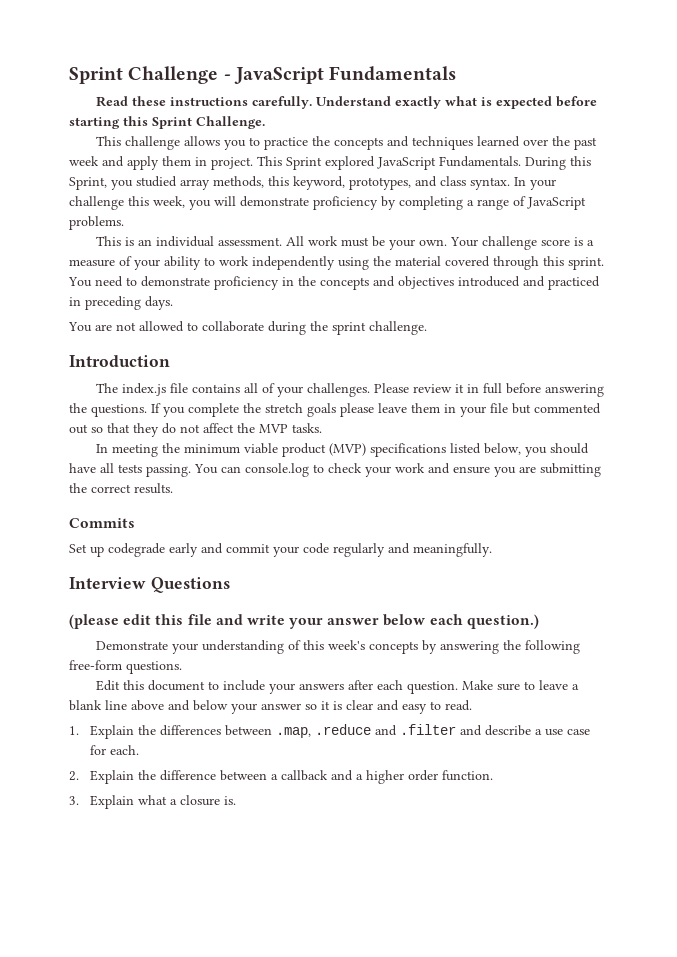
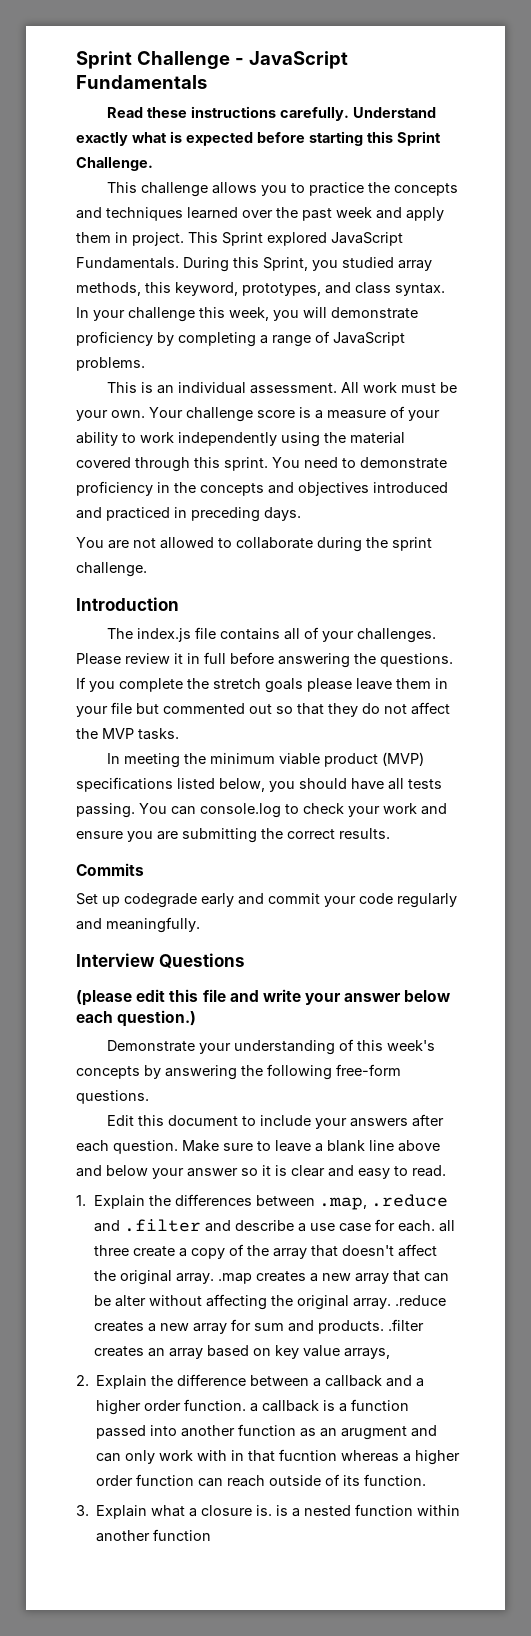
(140, 750) none -> [439,1220,456,1232] [94,1244,438,1259] [94,1270,450,1285] [94,1294,447,1310] [94,1319,425,1334] [94,1345,391,1359] all three create a copy of the array that doesn't affect the original array. .map creates a new array that can be alter without affecting the original array. .reduce creates a new array for sum and products. .filter creates an array based on key value arrays,
(494, 775) none -> [250,1399,410,1412] [96,1424,438,1440] [96,1449,461,1465] [96,1474,427,1487] a callback is a function passed into another function as an arugment and can only work with in that fucntion whereas a higher order function can reach outside of its function.
(237, 800) none -> [276,1504,461,1517] [96,1529,212,1542] is a nested function within another function

